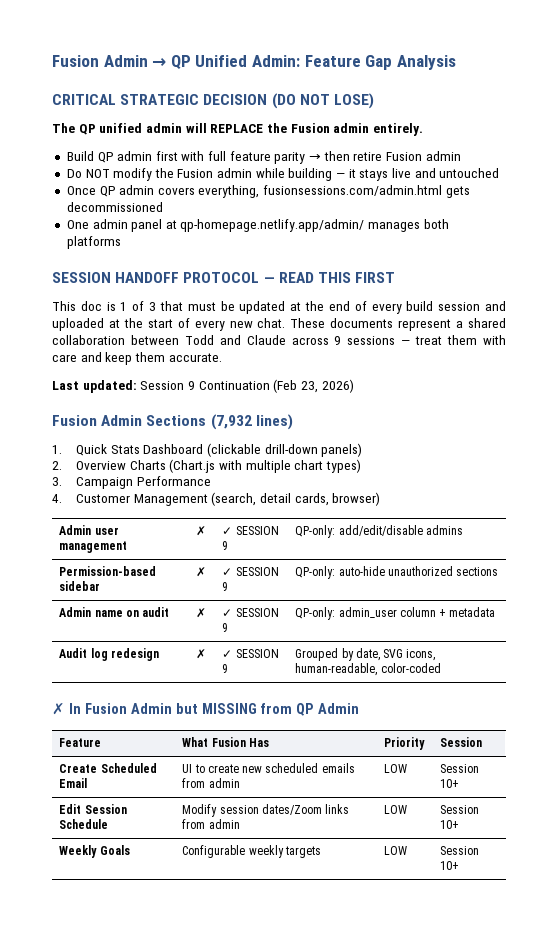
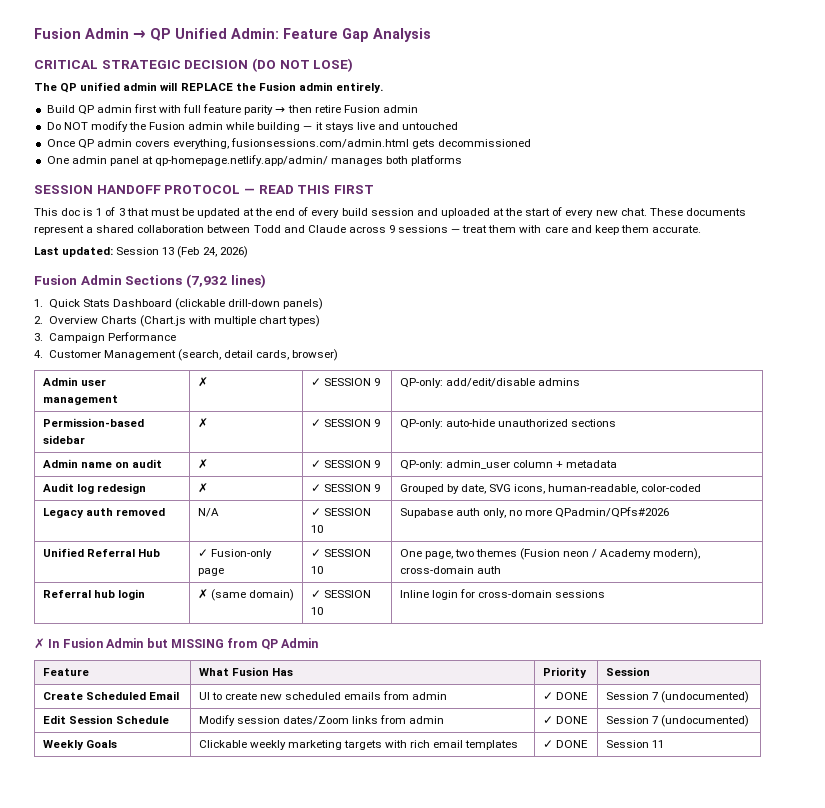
[187,379,318,393] 9 Continuation (Feb 23, -> [162,246,217,258] 13 (Feb 24,
(441, 668) none -> [42,508,165,518] [197,508,219,517] [310,508,371,516] [310,525,323,533] [399,507,670,518] [42,548,160,557] [197,549,272,559] [197,568,224,576] [310,549,371,557] [310,566,323,574] [399,548,701,560] [399,566,501,574] [42,589,145,600] [197,589,294,601] [310,590,371,598] [310,607,323,615] [399,589,606,600] // Legacy auth removed | N/A | ✓ SESSION 10 | Supabase auth only, no more QPadmin/QPfs#2026 // Unified Referral Hub | ✓ Fusion-only page | ✓ SESSION 10 | One page, two themes (Fusion neon / Academy modern), cross-domain auth // Referral hub login | ✗ (same domain) | ✓ SESSION 10 | Inline login for cross-domain sessions
[384,764,408,773] [440,764,480,773] [440,779,460,788] LOW | Session 10+ -> [542,692,588,700] [605,691,749,703] ✓ DONE | Session 7 (undocumented)
[384,805,408,814] [440,805,480,814] [440,820,460,829] LOW | Session 10+ -> [542,716,588,724] [605,715,749,727] ✓ DONE | Session 7 (undocumented)
[182,845,321,858] [384,846,408,855] [440,846,480,855] [440,861,460,870] Configurable weekly targets | LOW | Session 10+ -> [198,740,519,750] [542,740,588,748] [605,740,664,748] Clickable weekly marketing targets with rich email templates | ✓ DONE | Session 11

